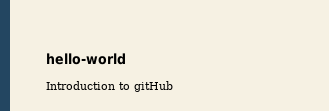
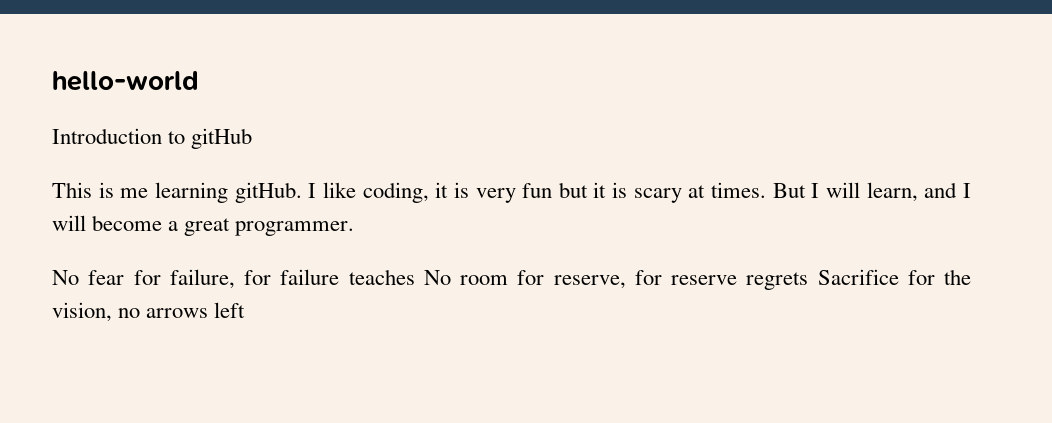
(173, 86) none -> [52,182,972,203] [52,215,355,236] [52,269,971,290] [52,302,246,322] // This is me learning gitHub. I like coding, it is very fun but it is scary at times. But I will learn, and I will become a great programmer. // No fear for failure, for failure teaches No room for reserve, for reserve regrets Sacrifice for the vision, no arrows left

